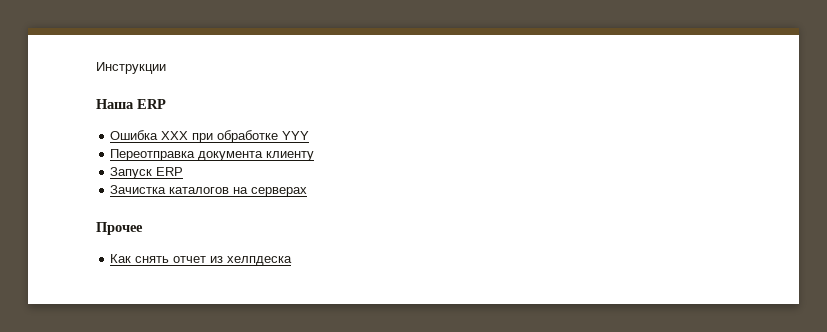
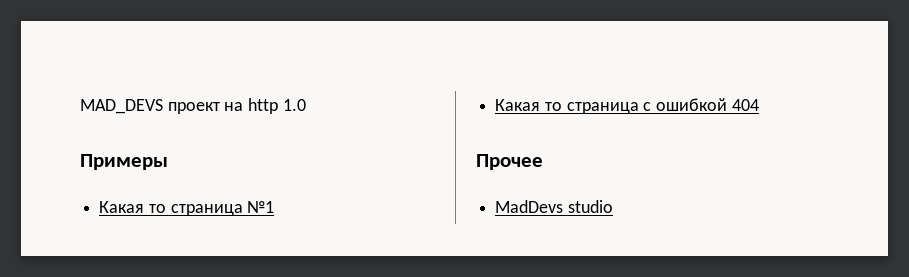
[96,62,166,74] [96,99,166,109] [110,130,310,143] [110,149,315,161] [110,167,184,179] [110,185,308,197] [96,222,143,235] [110,254,293,266] Инструкции // Наша ERP // Ошибка XXX при обработке YYY // Переотправка документа клиенту // Запуск ERP // Зачистка каталогов на серверах // Прочее // Как снять отчет из хелпдеска -> [80,98,306,114] [80,154,168,170] [99,201,275,216] [495,98,759,114] [476,154,543,170] [495,200,613,213] MAD_DEVS проект на http 1.0 // Примеры // Какая то страница №1 // Какая то страница с ошибкой 404 // Прочее // MadDevs studio

